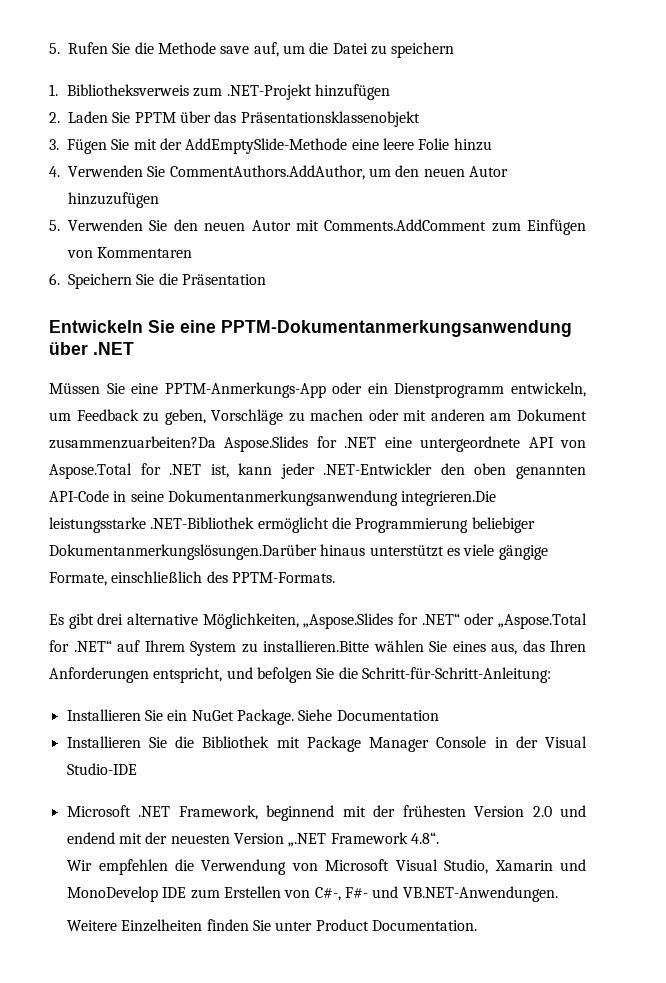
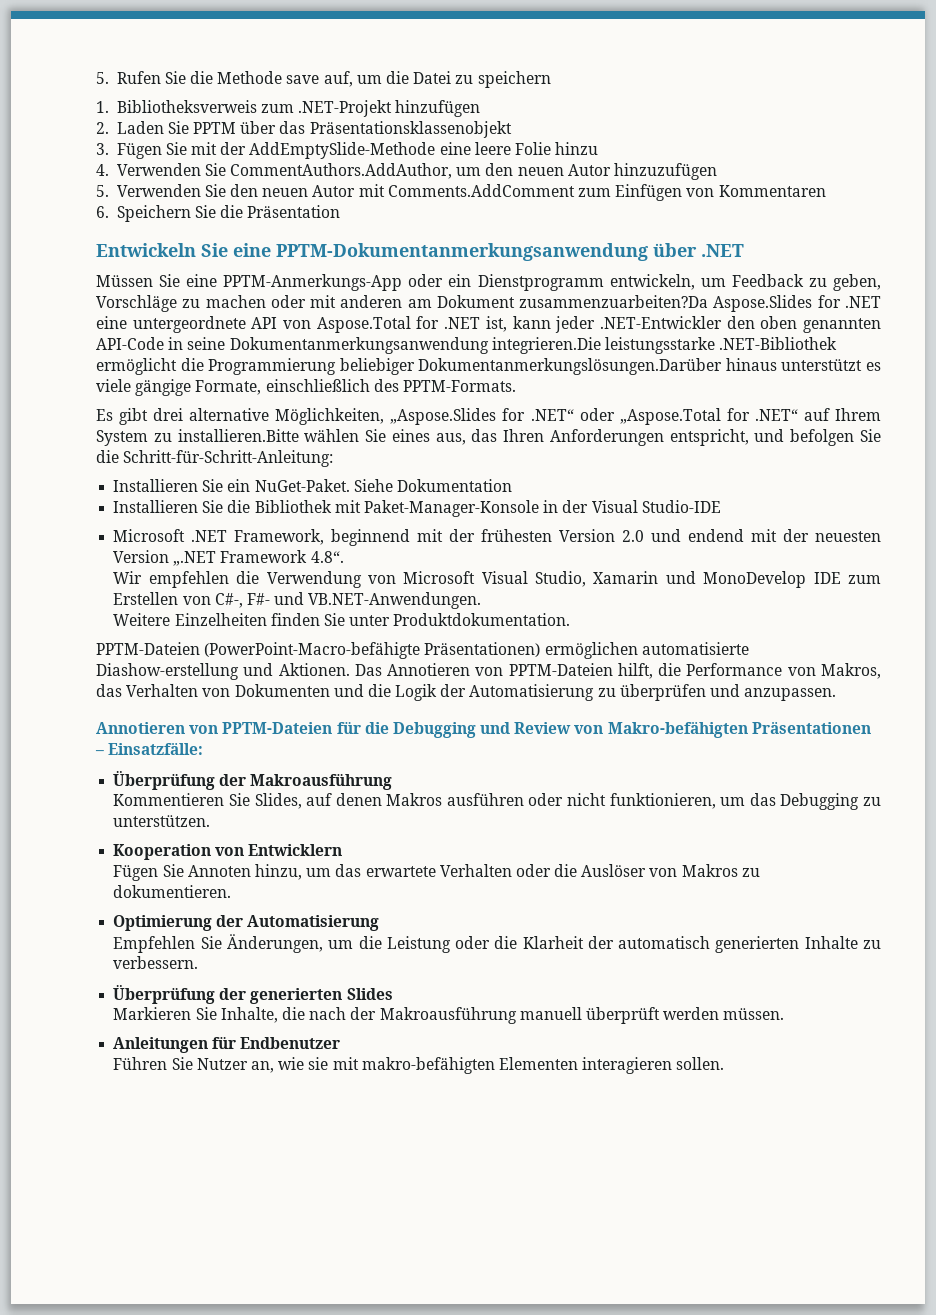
[191,709,439,725] NuGet Package. Siehe Documentation -> [254,479,512,492] NuGet-Paket. Siehe Dokumentation
[306,736,487,752] Package Manager Console -> [363,500,539,517] Paket-Manager-Konsole
[315,919,478,931] Product Documentation. -> [393,613,571,626] [96,642,749,659] [96,663,881,680] [96,684,837,701] [96,721,871,738] [95,742,204,755] [113,770,393,790] [113,793,881,810] [113,815,211,827] [113,844,343,860] [113,864,760,881] [113,885,232,898] [113,915,380,931] [113,934,882,953] [113,956,199,969] [113,984,393,1004] [113,1007,785,1024] [113,1036,341,1053] [113,1057,725,1074] Produktdokumentation. // PPTM-Dateien (PowerPoint-Macro-befähigte Präsentationen) ermöglichen automatisierte Diashow-erstellung und Aktionen. Das Annotieren von PPTM-Dateien hilft, die Performance von Makros, das Verhalten von Dokumenten und die Logik der Automatisierung zu überprüfen und anzupassen. // Annotieren von PPTM-Dateien für die Debugging und Review von Makro-befähigten Präsentationen – Einsatzfälle: // Überprüfung der Makroausführung // Kommentieren Sie Slides, auf denen Makros ausführen oder nicht funktionieren, um das Debugging zu unterstützen. // Kooperation von Entwicklern // Fügen Sie Annoten hinzu, um das erwartete Verhalten oder die Auslöser von Makros zu dokumentieren. // Optimierung der Automatisierung // Empfehlen Sie Änderungen, um die Leistung oder die Klarheit der automatisch generierten Inhalte zu verbessern. // Überprüfung der generierten Slides // Markieren Sie Inhalte, die nach der Makroausführung manuell überprüft werden müssen. // Anleitungen für Endbenutzer // Führen Sie Nutzer an, wie sie mit makro-befähigten Elementen interagieren sollen.

